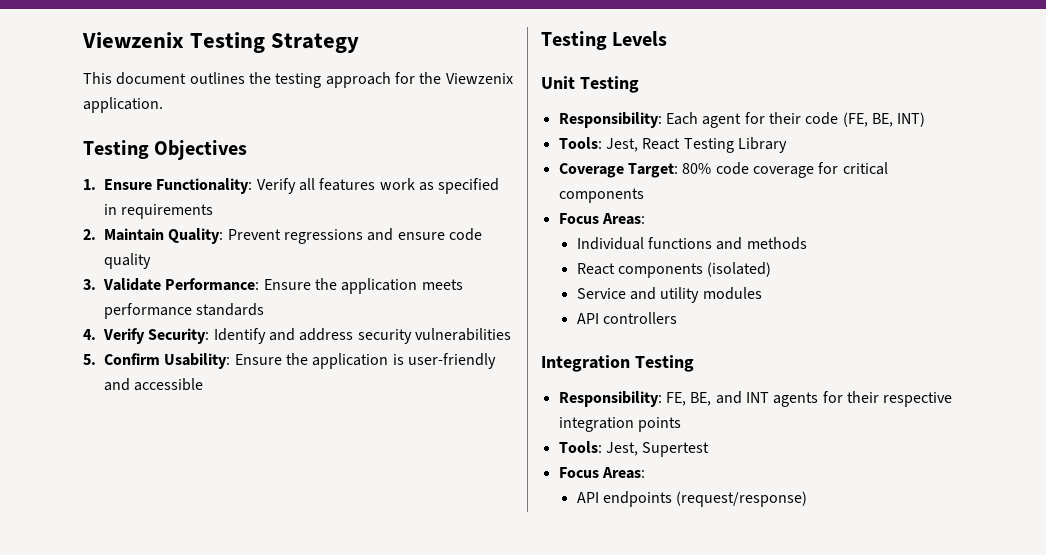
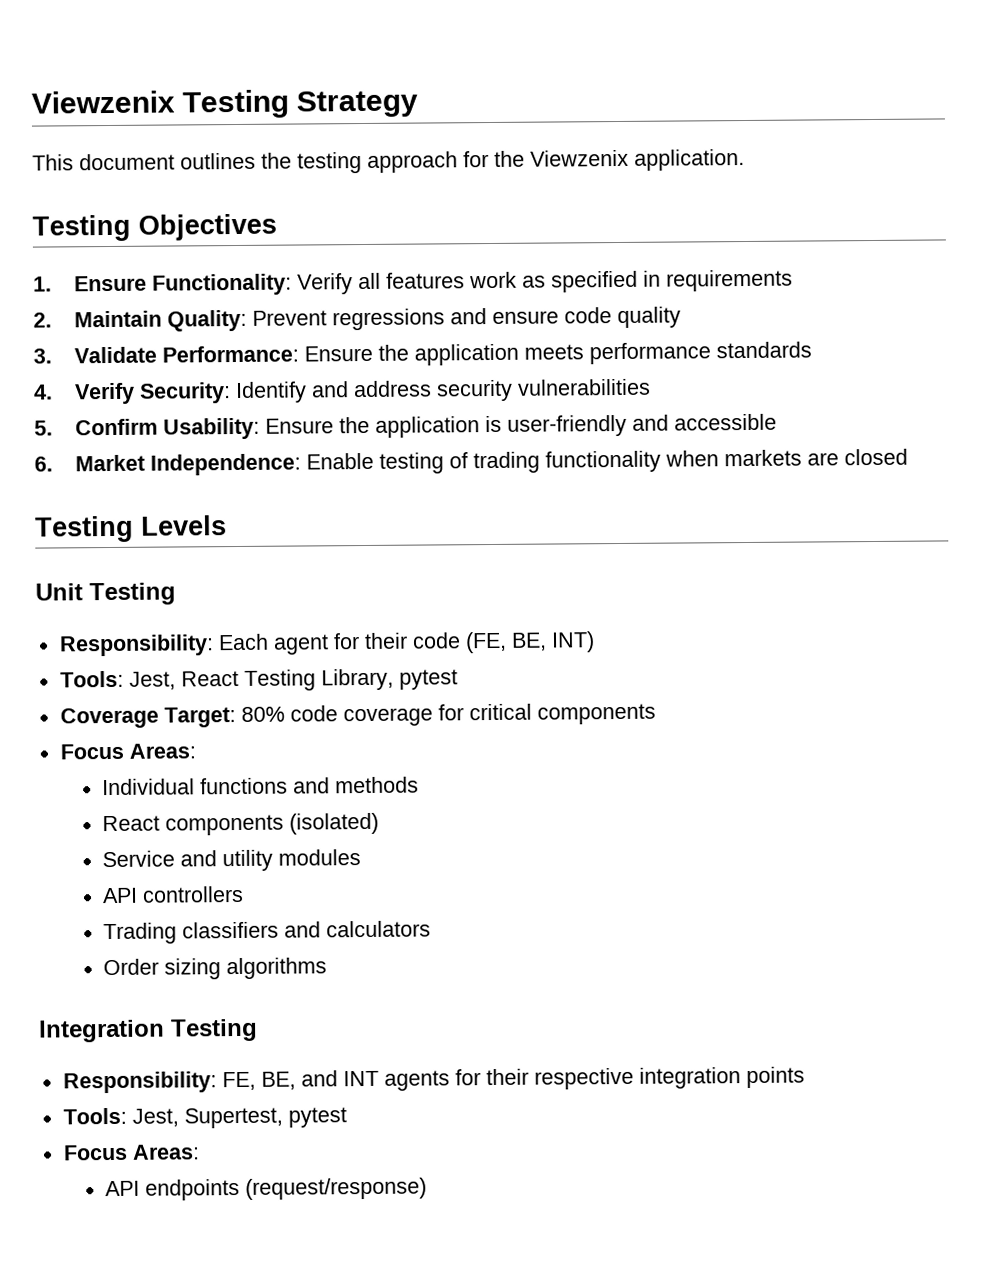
(204, 384) none -> [34,448,909,476] // 6. Market Independence: Enable testing of trading functionality when markets are closed
[737,137,787,153] Library -> [320,668,458,691] Library, pytest
(678, 318) none -> [102,920,431,945] [102,957,327,980] // Trading classifiers and calculators // Order sizing algorithms
[642,442,710,457] Supertest -> [183,1107,347,1129] Supertest, pytest

